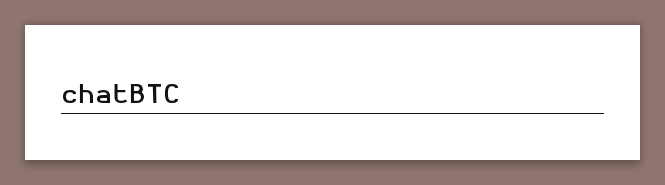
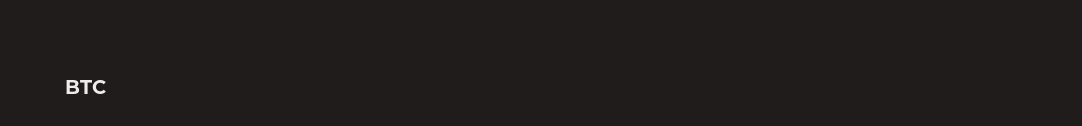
[61,84,180,103] chatBTC -> [65,80,106,94] BTC

